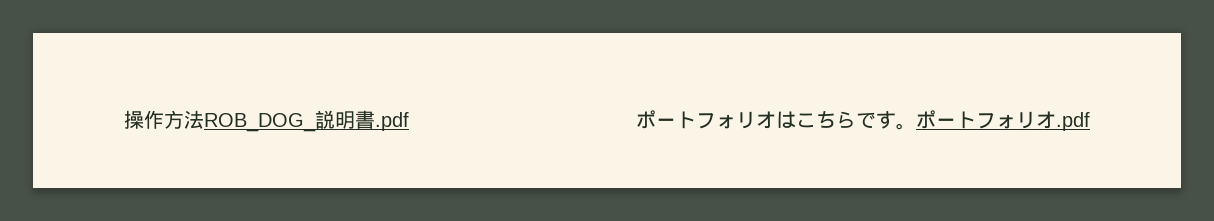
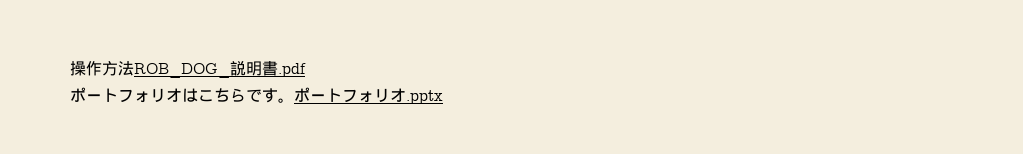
[1056,112,1090,131] .pdf -> [406,90,443,104] .pptx

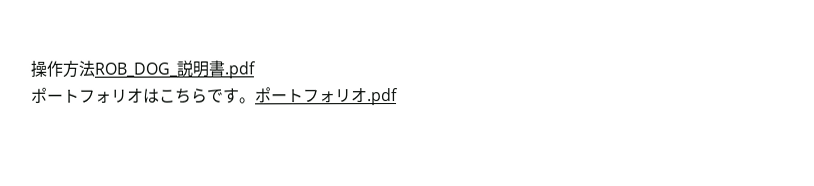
[406,90,443,104] .pptx -> [366,88,399,106] .pdf

